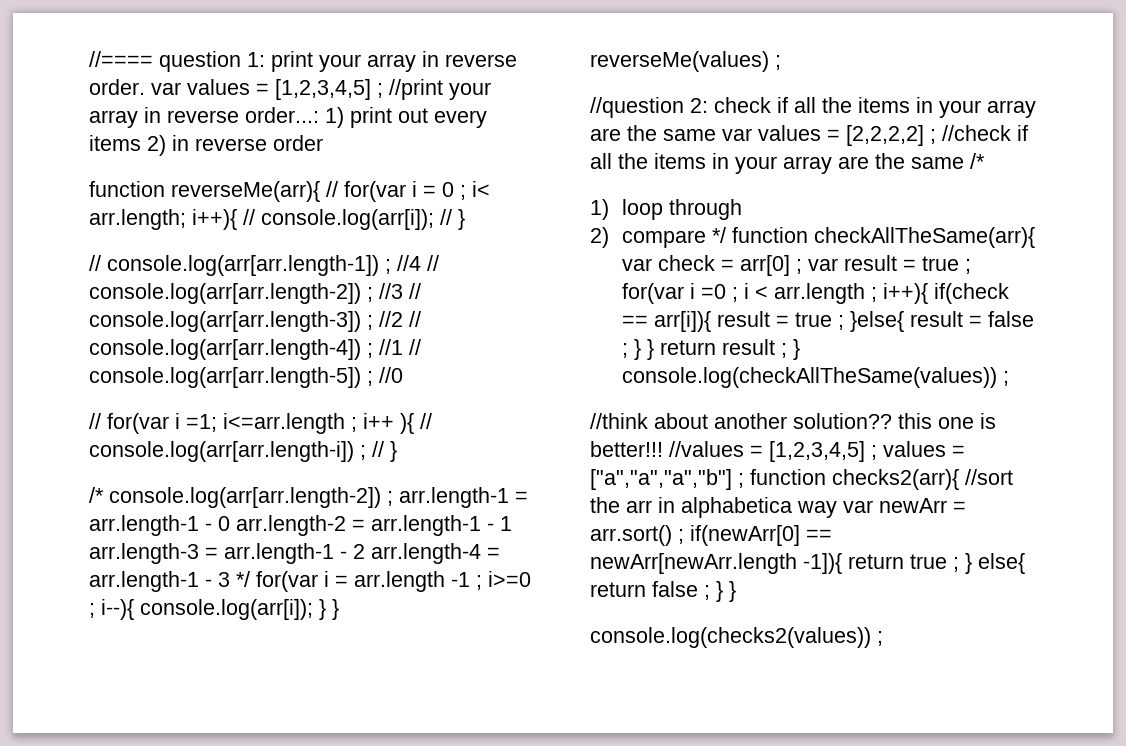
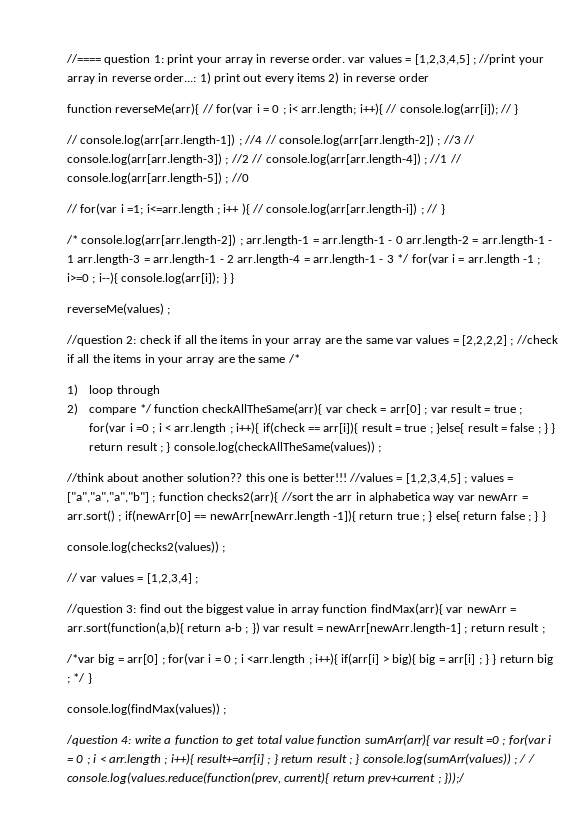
(883, 638) none -> [66,573,198,584] [66,603,516,615] [67,622,545,634] [66,653,553,665] [67,673,92,684] [67,703,227,715] [66,734,551,746] [67,753,535,765] [67,772,465,784] // // var values = [1,2,3,4] ; // //question 3: find out the biggest value in array function findMax(arr){ var newArr = arr.sort(function(a,b){ return a-b ; }) var result = newArr[newArr.length-1] ; return result ; // /*var big = arr[0] ; for(var i = 0 ; i <arr.length ; i++){ if(arr[i] > big){ big = arr[i] ; } } return big ; */ } // console.log(findMax(values)) ; // /question 4: write a function to get total value function sumArr(arr){ var result =0 ; for(var i = 0 ; i < arr.length ; i++){ result+=arr[i] ; } return result ; } console.log(sumArr(values)) ; / / console.log(values.reduce(function(prev, current){ return prev+current ; }));/

